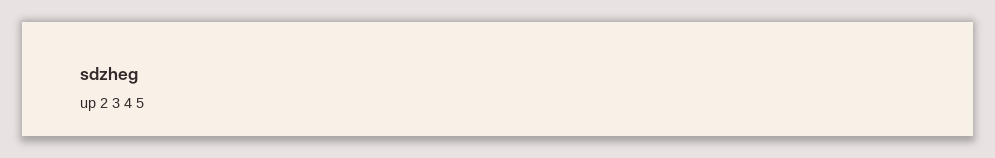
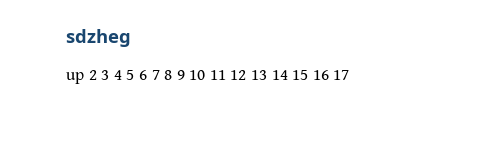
(144, 103) none -> [138,70,350,80] 6 7 8 9 10 11 12 13 14 15 16 17

